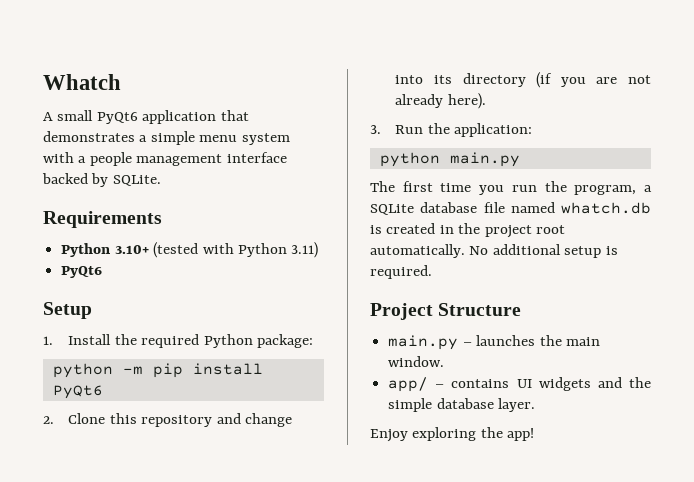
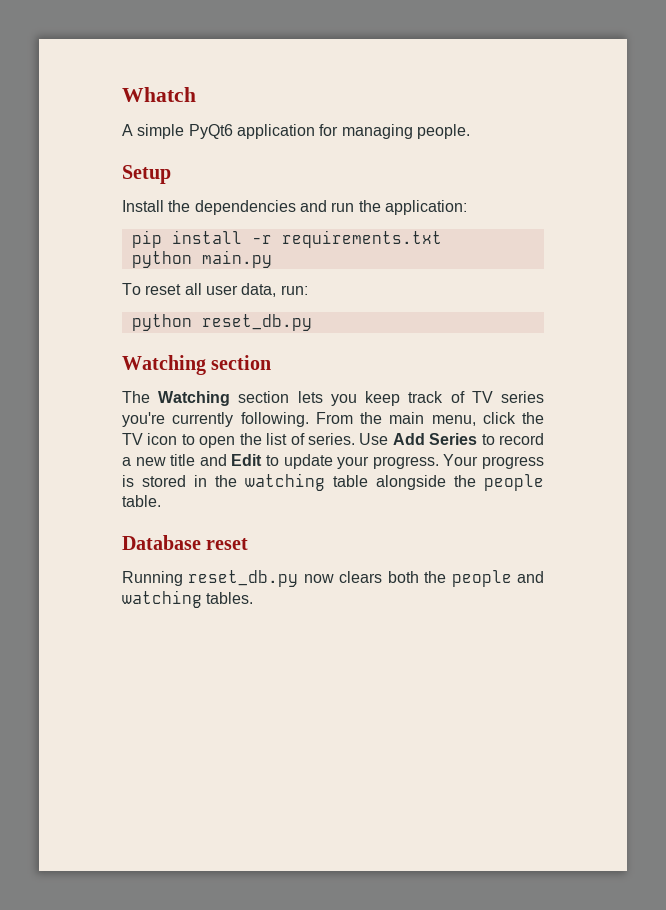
[57,110,94,121] small -> [137,124,185,139] simple
[220,110,249,121] [43,131,290,145] [43,152,287,166] [42,173,161,187] [43,211,162,228] [61,242,319,258] [61,266,103,278] that demonstrates a simple menu system with a people management interface backed by SQLite. // Requirements // Python 3.10+ (tested with Python 3.11) // PyQt6 -> [319,124,470,139] for managing people.
[43,336,53,345] 1. -> (171, 174) none
[141,334,314,348] [52,363,263,378] [52,385,103,399] [43,413,293,427] [395,72,651,88] [395,93,486,109] [370,123,533,137] [379,152,520,167] [370,181,652,195] [370,202,651,215] [370,223,566,238] [370,244,618,258] [370,265,432,279] [370,303,522,320] [388,335,600,350] [388,356,445,367] [388,377,651,392] [388,398,536,412] [370,427,535,442] required Python package: // python -m pip install PyQt6 // 2. Clone this repository and change into its directory (if you are not already here). // 3. Run the application: // python main.py // The first time you run the program, a SQLite database file named whatch.db is created in the project root automatically. No additional setup is required. // Project Structure // main.py – launches the main window. // app/ – contains UI widgets and the simple database layer. // Enjoy exploring the app! -> [194,200,467,215] [131,230,442,248] [131,250,272,268] [122,283,308,297] [131,314,312,331] [122,355,272,375] [122,391,544,406] [122,412,544,427] [122,433,544,448] [122,454,544,469] [122,473,544,491] [122,495,161,507] [122,535,249,550] [122,570,544,587] [122,590,254,608] dependencies and run the application: // pip install -r requirements.txt // python main.py // To reset all user data, run: // python reset_db.py // Watching section // The Watching section lets you keep track of TV series you're currently following. From the main menu, click the TV icon to open the list of series. Use Add Series to record a new title and Edit to update your progress. Your progress is stored in the watching table alongside the people table. // Database reset // Running reset_db.py now clears both the people and watching tables.

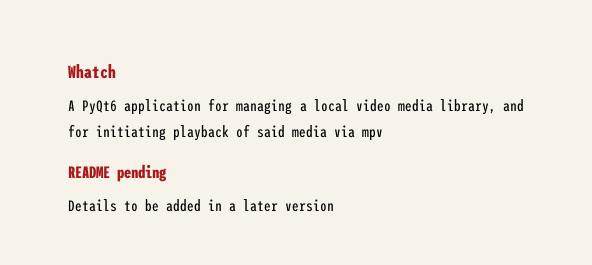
[137,124,185,139] simple -> (75, 105) none
[416,124,470,139] [122,165,171,184] [122,200,467,215] [131,230,442,248] [131,250,272,268] [122,283,308,297] [131,314,312,331] [122,355,272,375] [122,391,544,406] [122,412,544,427] [122,433,544,448] [122,454,544,469] [122,473,544,491] [122,495,161,507] [122,535,249,550] [122,570,544,587] [122,590,254,608] people. // Setup // Install the dependencies and run the application: // pip install -r requirements.txt // python main.py // To reset all user data, run: // python reset_db.py // Watching section // The Watching section lets you keep track of TV series you're currently following. From the main menu, click the TV icon to open the list of series. Use Add Series to record a new title and Edit to update your progress. Your progress is stored in the watching table alongside the people table. // Database reset // Running reset_db.py now clears both the people and watching tables. -> [299,99,524,115] [68,124,383,141] [68,164,167,182] [68,199,334,212] a local video media library, and for initiating playback of said media via mpv // README pending // Details to be added in a later version

